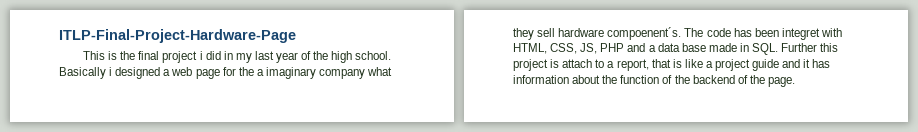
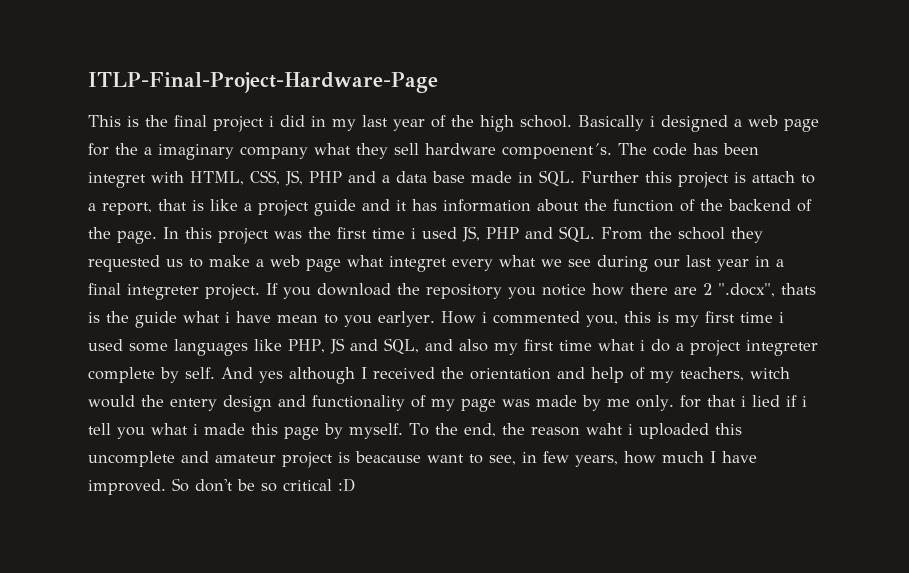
(795, 82) none -> [163,226,763,244] [88,255,784,272] [88,283,816,300] [88,311,784,328] [88,338,818,356] [88,367,790,384] [88,395,807,412] [88,423,742,440] [88,451,757,468] [88,478,355,495] In this project was the first time i used JS, PHP and SQL. From the school they requested us to make a web page what integret every what we see during our last year in a final integreter project. If you download the repository you notice how there are 2 ".docx", thats is the guide what i have mean to you earlyer. How i commented you, this is my first time i used some languages like PHP, JS and SQL, and also my first time what i do a project integreter complete by self. And yes although I received the orientation and help of my teachers, witch would the entery design and functionality of my page was made by me only. for that i lied if i tell you what i made this page by myself. To the end, the reason waht i uploaded this uncomplete and amateur project is beacause want to see, in few years, how much I have improved. So don't be so critical :D

